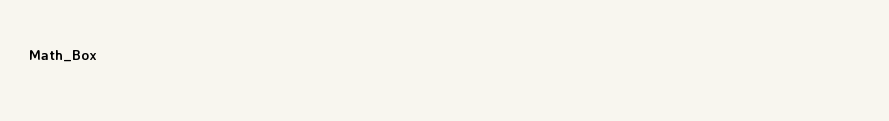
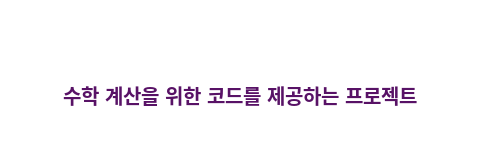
[29,50,97,62] Math_Box -> [63,86,417,106] 수학 계산을 위한 코드를 제공하는 프로젝트

